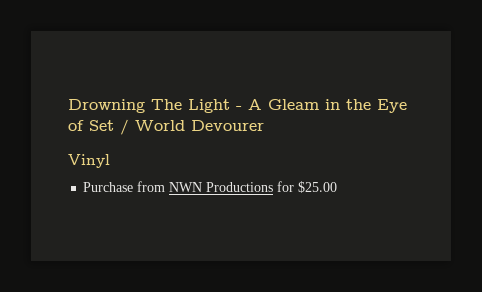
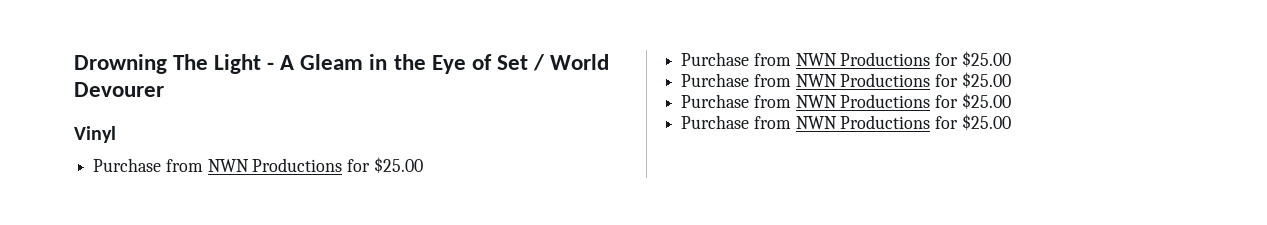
(338, 187) none -> [681,51,1011,67] [681,72,1011,88] [681,93,1011,109] [681,114,1011,130] // Purchase from NWN Productions for $25.00 // Purchase from NWN Productions for $25.00 // Purchase from NWN Productions for $25.00 // Purchase from NWN Productions for $25.00

